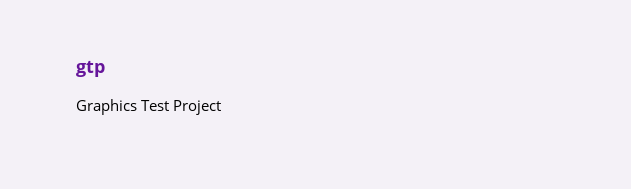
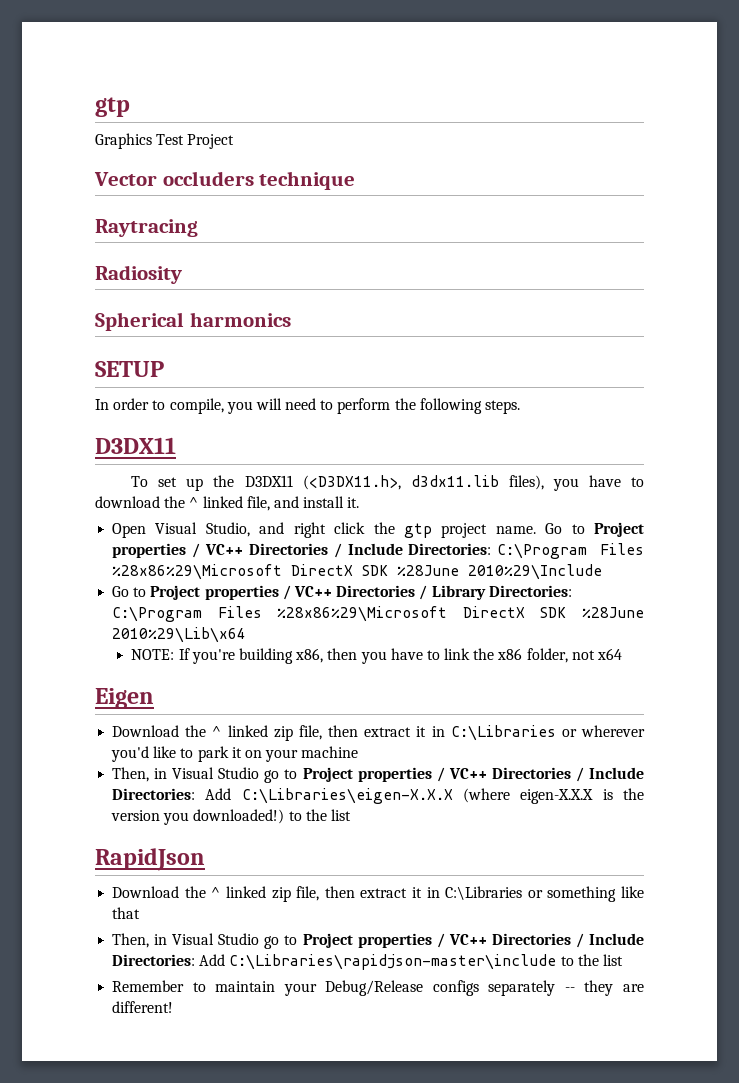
(222, 107) none -> [94,171,356,190] [95,219,198,237] [95,265,182,284] [95,312,291,331] [95,361,164,377] [95,398,521,414] [95,437,176,454] [131,475,644,491] [95,496,360,511] [112,522,645,538] [112,543,645,559] [112,564,603,580] [112,585,572,600] [112,606,645,622] [112,627,247,643] [131,648,623,664] [95,688,154,709] [112,725,646,741] [111,746,359,762] [112,767,644,783] [112,788,644,804] [111,809,351,825] [95,848,205,871] [112,886,645,902] [112,907,141,919] [112,933,644,949] [112,954,623,970] [112,980,644,996] [112,1001,174,1013] // Vector occluders technique // Raytracing // Radiosity // Spherical harmonics // SETUP // In order to compile, you will need to perform the following steps. // D3DX11 // To set up the D3DX11 (<D3DX11.h>, d3dx11.lib files), you have to download the ^ linked file, and install it. // Open Visual Studio, and right click the gtp project name. Go to Project properties / VC++ Directories / Include Directories: C:\Program Files %28x86%29\Microsoft DirectX SDK %28June 2010%29\Include // Go to Project properties / VC++ Directories / Library Directories: C:\Program Files %28x86%29\Microsoft DirectX SDK %28June 2010%29\Lib\x64 // NOTE: If you're building x86, then you have to link the x86 folder, not x64 // Eigen // Download the ^ linked zip file, then extract it in C:\Libraries or wherever you'd like to park it on your machine // Then, in Visual Studio go to Project properties / VC++ Directories / Include Directories: Add C:\Libraries\eigen-X.X.X (where eigen-X.X.X is the version you downloaded!) to the list // RapidJson // Download the ^ linked zip file, then extract it in C:\Libraries or something like that // Then, in Visual Studio go to Project properties / VC++ Directories / Include Directories: Add C:\Libraries\rapidjson-master\include to the list // Remember to maintain your Debug/Release configs separately -- they are different!

